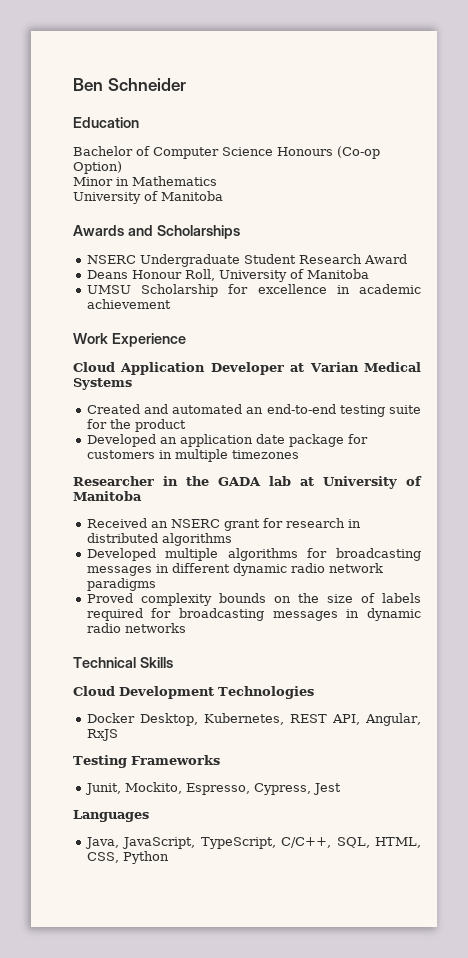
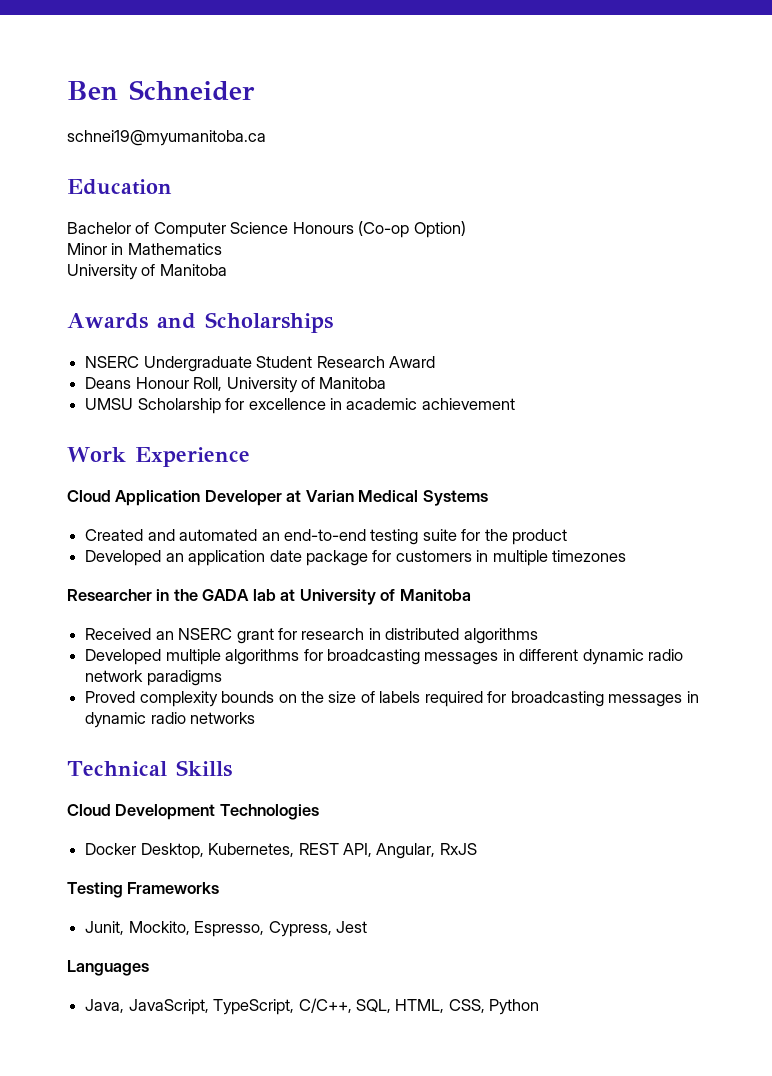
(186, 84) none -> [67,130,266,146] // schnei19@myumanitoba.ca

